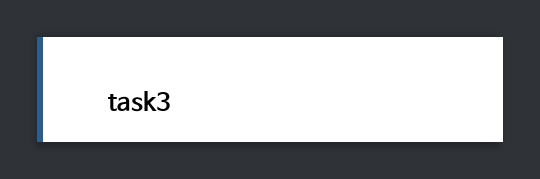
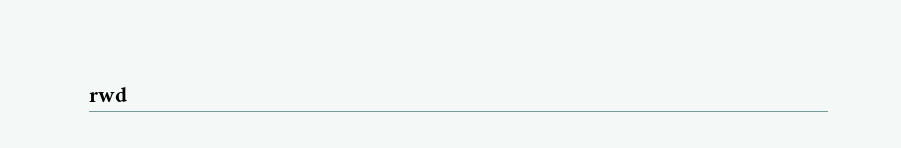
[108,91,171,112] task3 -> [89,87,127,102] rwd

